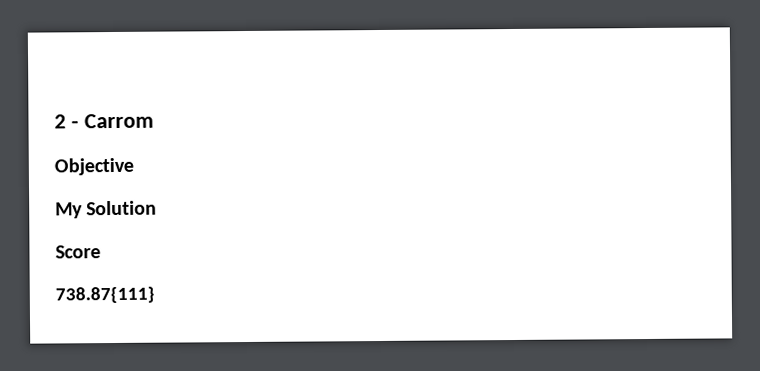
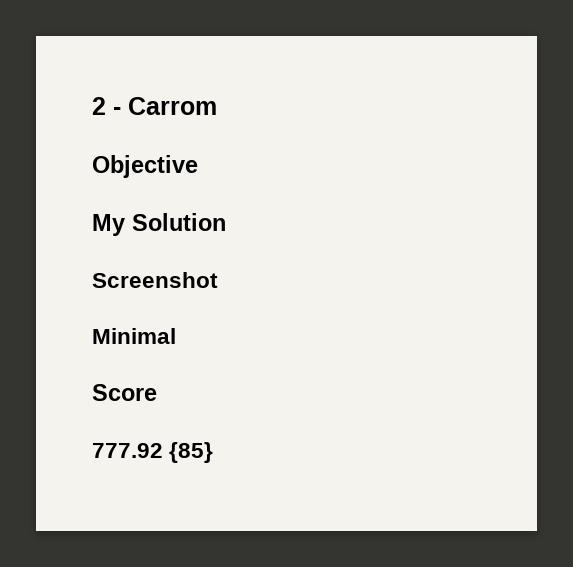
(158, 208) none -> [92,272,218,288] [92,328,176,344] // Screenshot // Minimal
[55,286,155,304] 738.87{111} -> [92,442,214,463] 777.92 {85}

